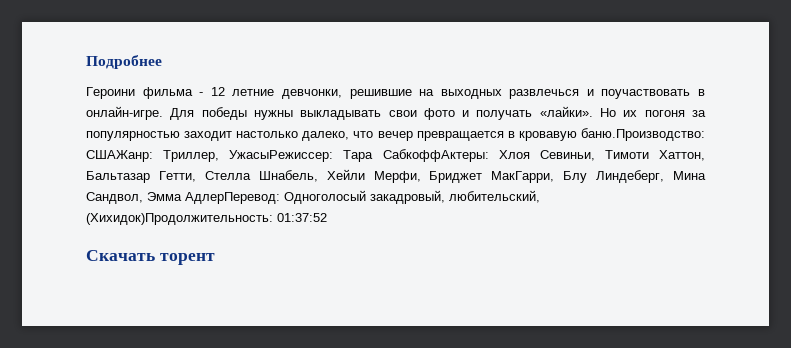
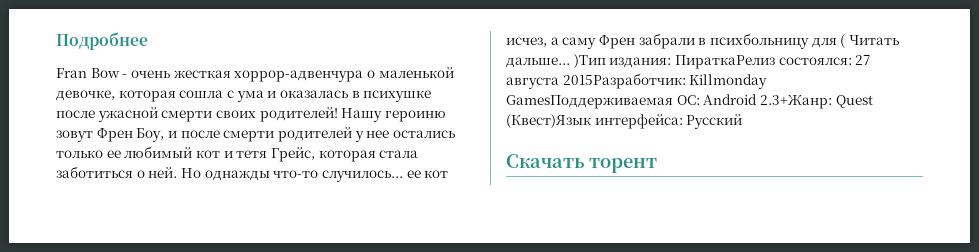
[86,87,705,99] [86,106,706,120] [86,128,705,141] [86,149,705,162] [86,169,706,183] [86,190,540,204] [86,213,327,225] Героини фильма - 12 летние девчонки, решившие на выходных развлечься и поучаствовать в онлайн-игре. Для победы нужны выкладывать свои фото и получать «лайки». Но их погоня за популярностью заходит настолько далеко, что вечер превращается в кровавую баню.Производство: СШАЖанр: Триллер, УжасыРежиссер: Тара СабкоффАктеры: Хлоя Севиньи, Тимоти Хаттон, Бальтазар Гетти, Стелла Шнабель, Хейли Мерфи, Бриджет МакГарри, Блу Линдеберг, Мина Сандвол, Эмма АдлерПеревод: Одноголосый закадровый, любительский, (Хихидок)Продолжительность: 01:37:52 -> [56,67,454,82] [56,90,432,102] [56,107,446,122] [56,127,455,142] [56,146,419,162] [56,166,449,182] [506,33,899,49] [506,54,871,69] [506,73,768,89] [506,94,873,109] [506,114,743,129] Fran Bow - очень жесткая хоррор-адвенчура о маленькой девочке, которая сошла с ума и оказалась в психушке после ужасной смерти своих родителей! Нашу героиню зовут Френ Боу, и после смерти родителей у нее остались только ее любимый кот и тетя Грейс, которая стала заботиться о ней. Но однажды что-то случилось... ее кот исчез, а саму Френ забрали в психбольницу для ( Читать дальше... )Тип издания: ПираткаРелиз состоялся: 27 августа 2015Разработчик: Killmonday GamesПоддерживаемая ОС: Android 2.3+Жанр: Quest (Квест)Язык интерфейса: Русский

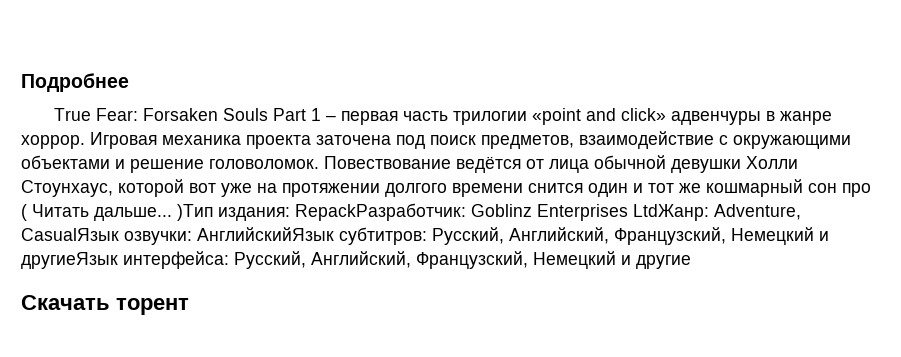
[56,67,454,82] [56,90,432,102] [56,107,446,122] [56,127,455,142] [56,146,419,162] [56,166,449,182] [506,33,837,49] Fran Bow - очень жесткая хоррор-адвенчура о маленькой девочке, которая сошла с ума и оказалась в психушке после ужасной смерти своих родителей! Нашу героиню зовут Френ Боу, и после смерти родителей у нее остались только ее любимый кот и тетя Грейс, которая стала заботиться о ней. Но однажды что-то случилось... ее кот исчез, а саму Френ забрали в психбольницу для -> [53,108,832,125] [21,131,851,149] [21,155,798,173] [21,179,871,197] True Fear: Forsaken Souls Part 1 – первая часть трилогии «point and click» адвенчуры в жанре хоррор. Игровая механика проекта заточена под поиск предметов, взаимодействие с окружающими объектами и решение головоломок. Повествование ведётся от лица обычной девушки Холли Стоунхаус, которой вот уже на протяжении долгого времени снится один и тот же кошмарный сон про
[674,55,871,69] [506,73,768,89] [506,94,873,109] [506,114,743,129] ПираткаРелиз состоялся: 27 августа 2015Разработчик: Killmonday GamesПоддерживаемая ОС: Android 2.3+Жанр: Quest (Квест)Язык интерфейса: Русский -> [295,203,801,221] [21,227,829,245] [21,251,691,269] RepackРазработчик: Goblinz Enterprises LtdЖанр: Adventure, CasualЯзык озвучки: АнглийскийЯзык субтитров: Русский, Английский, Французский, Немецкий и другиеЯзык интерфейса: Русский, Английский, Французский, Немецкий и другие

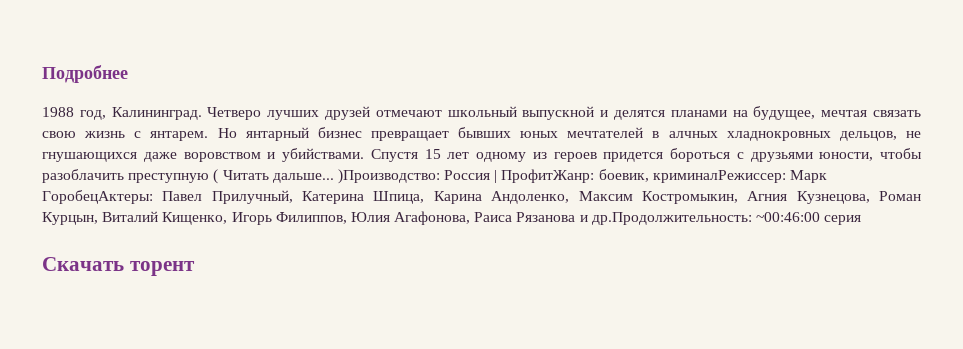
[53,108,832,125] [21,131,851,149] [21,155,798,173] [21,179,871,197] [21,203,801,221] [21,227,829,245] [21,251,691,269] True Fear: Forsaken Souls Part 1 – первая часть трилогии «point and click» адвенчуры в жанре хоррор. Игровая механика проекта заточена под поиск предметов, взаимодействие с окружающими объектами и решение головоломок. Повествование ведётся от лица обычной девушки Холли Стоунхаус, которой вот уже на протяжении долгого времени снится один и тот же кошмарный сон про ( Читать дальше... )Тип издания: RepackРазработчик: Goblinz Enterprises LtdЖанр: Adventure, CasualЯзык озвучки: АнглийскийЯзык субтитров: Русский, Английский, Французский, Немецкий и другиеЯзык интерфейса: Русский, Английский, Французский, Немецкий и другие -> [42,106,921,120] [42,127,921,141] [42,148,922,162] [42,169,828,184] [42,190,922,204] [42,211,862,225] 1988 год, Калининград. Четверо лучших друзей отмечают школьный выпускной и делятся планами на будущее, мечтая связать свою жизнь с янтарем. Но янтарный бизнес превращает бывших юных мечтателей в алчных хладнокровных дельцов, не гнушающихся даже воровством и убийствами. Спустя 15 лет одному из героев придется бороться с друзьями юности, чтобы разоблачить преступную ( Читать дальше... )Производство: Россия | ПрофитЖанр: боевик, криминалРежиссер: Марк ГоробецАктеры: Павел Прилучный, Катерина Шпица, Карина Андоленко, Максим Костромыкин, Агния Кузнецова, Роман Курцын, Виталий Кищенко, Игорь Филиппов, Юлия Агафонова, Раиса Рязанова и др.Продолжительность: ~00:46:00 серия

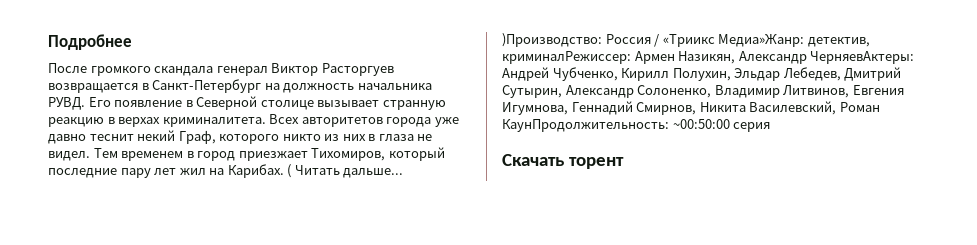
[42,106,921,120] [42,127,921,141] [42,148,922,162] [42,169,210,183] 1988 год, Калининград. Четверо лучших друзей отмечают школьный выпускной и делятся планами на будущее, мечтая связать свою жизнь с янтарем. Но янтарный бизнес превращает бывших юных мечтателей в алчных хладнокровных дельцов, не гнушающихся даже воровством и убийствами. Спустя 15 лет одному из героев придется бороться с друзьями юности, чтобы разоблачить преступную -> [48,63,394,76] [48,79,432,93] [48,96,446,110] [48,114,459,127] [48,130,433,144] [48,147,445,161] [48,164,284,178] После громкого скандала генерал Виктор Расторгуев возвращается в Санкт-Петербург на должность начальника РУВД. Его появление в Северной столице вызывает странную реакцию в верхах криминалитета. Всех авторитетов города уже давно теснит некий Граф, которого никто из них в глаза не видел. Тем временем в город приезжает Тихомиров, который последние пару лет жил на Карибах.
[494,169,828,183] [42,190,922,204] [42,211,821,225] | ПрофитЖанр: боевик, криминалРежиссер: Марк ГоробецАктеры: Павел Прилучный, Катерина Шпица, Карина Андоленко, Максим Костромыкин, Агния Кузнецова, Роман Курцын, Виталий Кищенко, Игорь Филиппов, Юлия Агафонова, Раиса Рязанова и др.Продолжительность: ~00:46:00 -> [654,34,870,47] [502,51,915,64] [502,67,902,81] [502,85,904,98] [502,101,880,115] [502,119,730,132] / «Триикс Медиа»Жанр: детектив, криминалРежиссер: Армен Назикян, Александр ЧерняевАктеры: Андрей Чубченко, Кирилл Полухин, Эльдар Лебедев, Дмитрий Сутырин, Александр Солоненко, Владимир Литвинов, Евгения Игумнова, Геннадий Смирнов, Никита Василевский, Роман КаунПродолжительность: ~00:50:00

